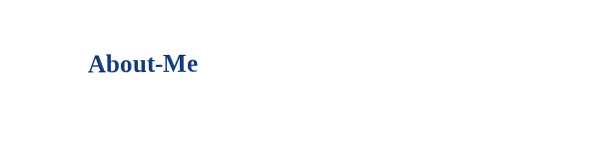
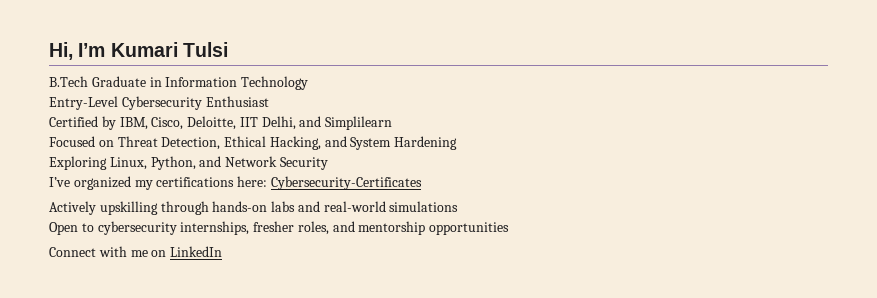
[87,53,198,73] About-Me -> [49,42,228,60] [49,76,309,90] [49,96,269,110] [49,116,393,130] [49,136,458,150] [49,156,328,170] [49,176,422,190] [49,201,459,215] [49,221,510,235] [49,246,223,257] Hi, I’m Kumari Tulsi // B.Tech Graduate in Information Technology // Entry-Level Cybersecurity Enthusiast // Certified by IBM, Cisco, Deloitte, IIT Delhi, and Simplilearn // Focused on Threat Detection, Ethical Hacking, and System Hardening // Exploring Linux, Python, and Network Security // I’ve organized my certifications here: Cybersecurity-Certificates // Actively upskilling through hands-on labs and real-world simulations // Open to cybersecurity internships, fresher roles, and mentorship opportunities // Connect with me on LinkedIn

